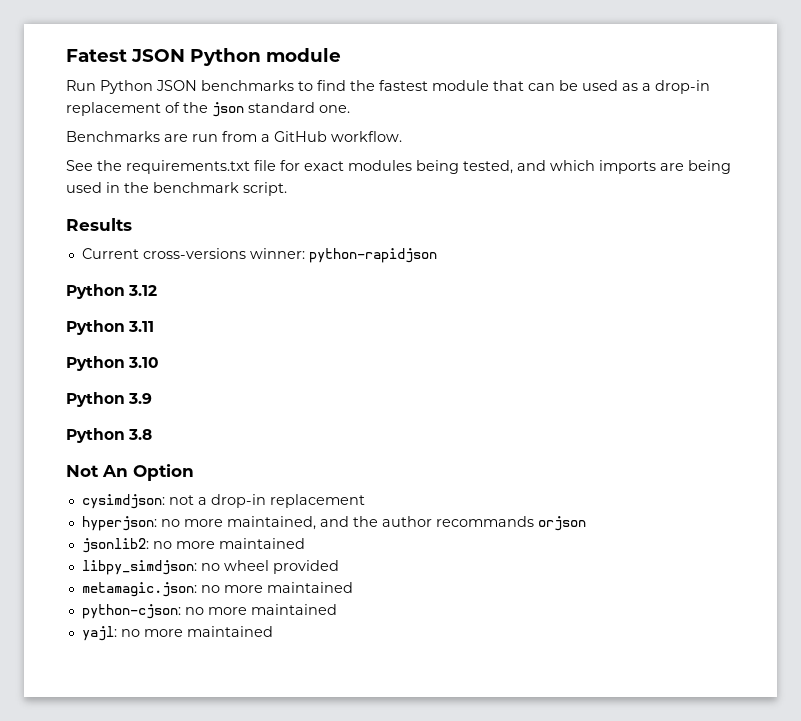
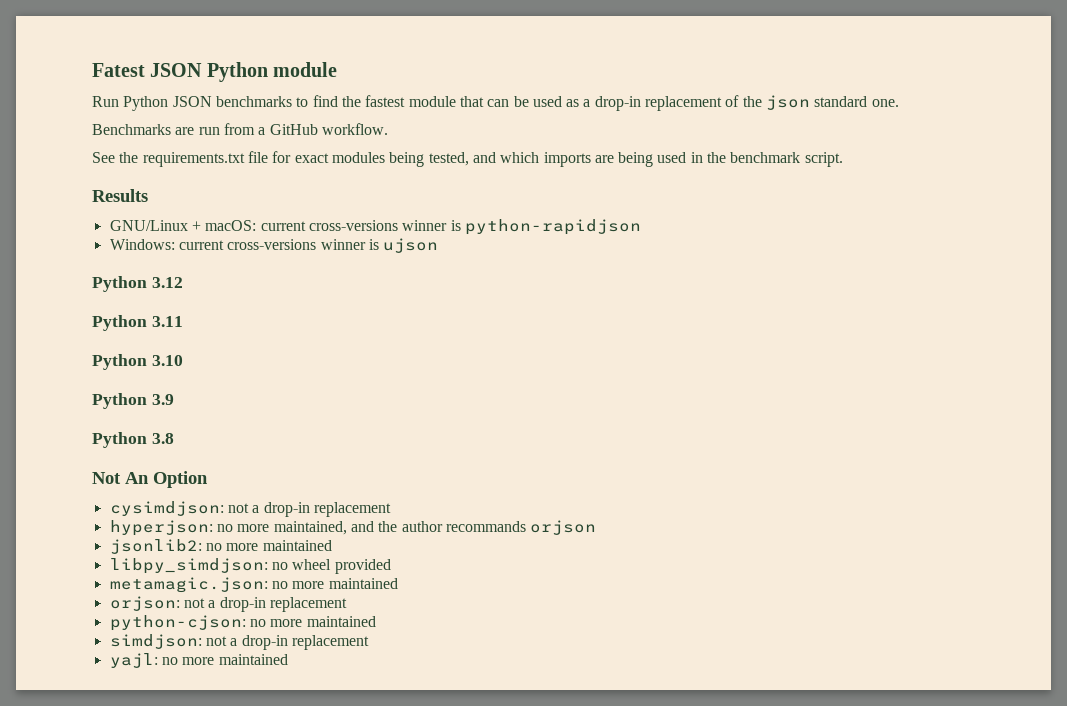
[81,248,437,263] Current cross-versions winner: python-rapidjson -> [109,219,641,235] [109,238,439,253] GNU/Linux + macOS: current cross-versions winner is python-rapidjson // Windows: current cross-versions winner is ujson
(353, 587) none -> [109,596,347,612] // orjson: not a drop-in replacement
(337, 609) none -> [109,634,369,650] // simdjson: not a drop-in replacement

